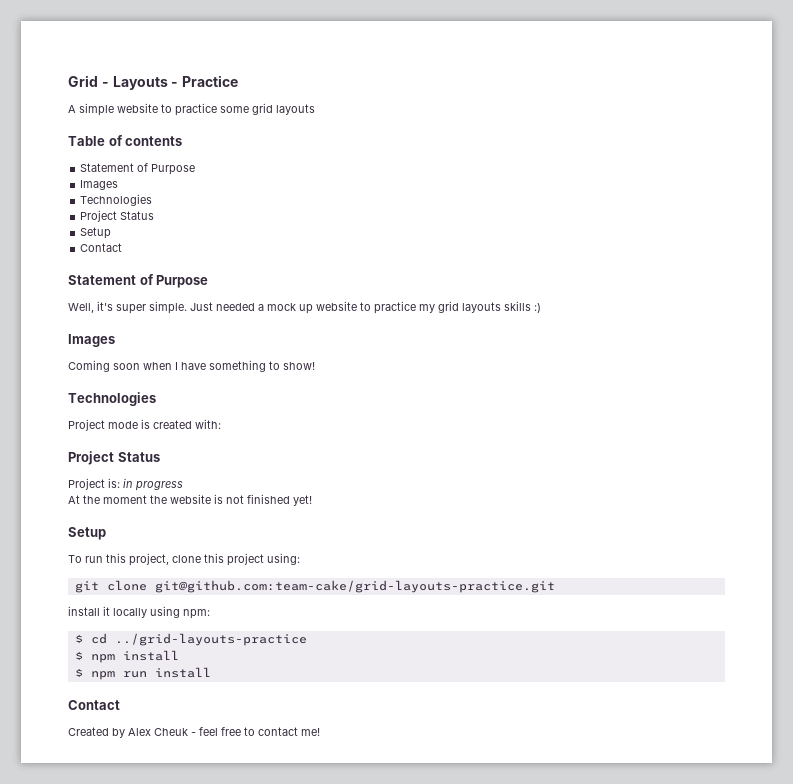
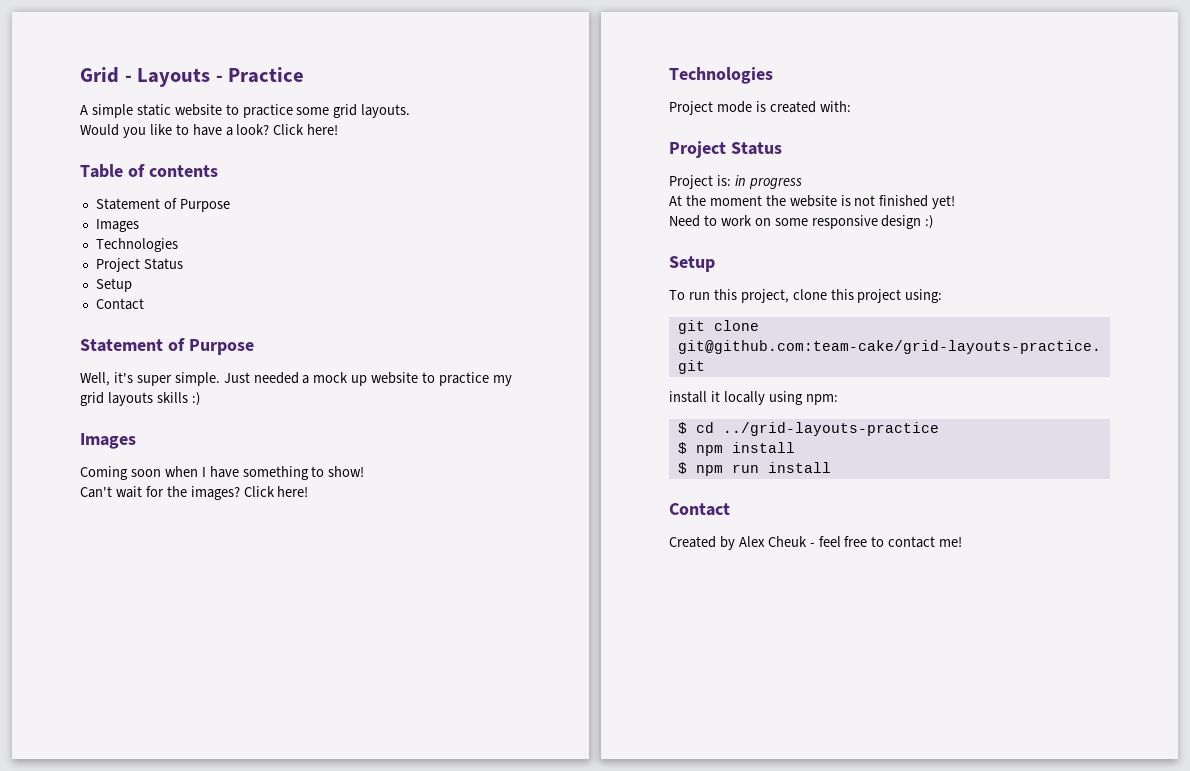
(114, 109) none -> [136,104,171,116] static
[276,104,315,115] layouts -> [361,104,411,118] [80,124,339,138] layouts. // Would you like to have a look? Click here!
(315, 366) none -> [80,486,309,500] // Can't wait for the images? Click here!
(312, 500) none -> [669,215,934,229] // Need to work on some responsive design :)

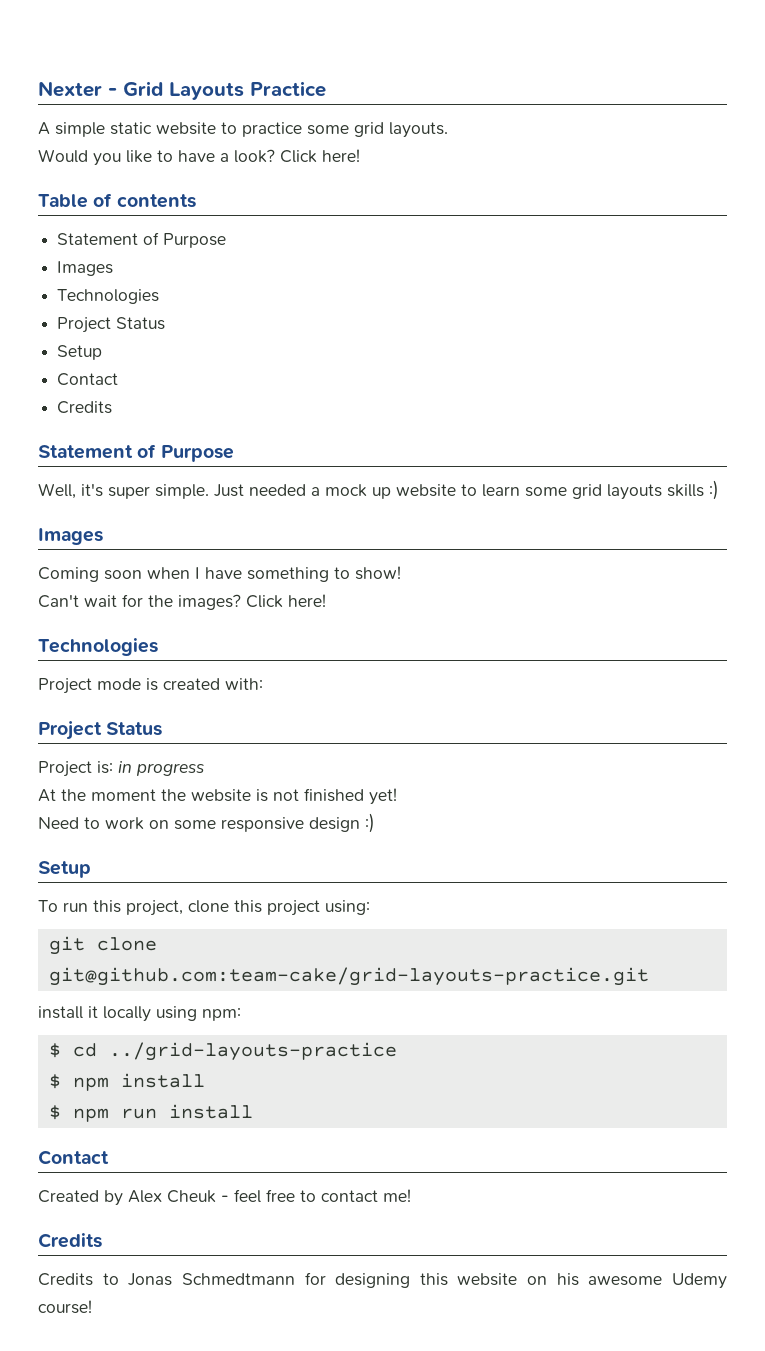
[80,67,223,87] Grid - Layouts - -> [38,81,244,100] Nexter - Grid Layouts
(144, 304) none -> [57,401,113,414] // Credits
[439,372,512,386] practice my -> [482,484,567,497] learn some
(963, 542) none -> [38,1233,102,1248] [38,1272,727,1289] [38,1300,92,1314] // Credits // Credits to Jonas Schmedtmann for designing this website on his awesome Udemy course!

